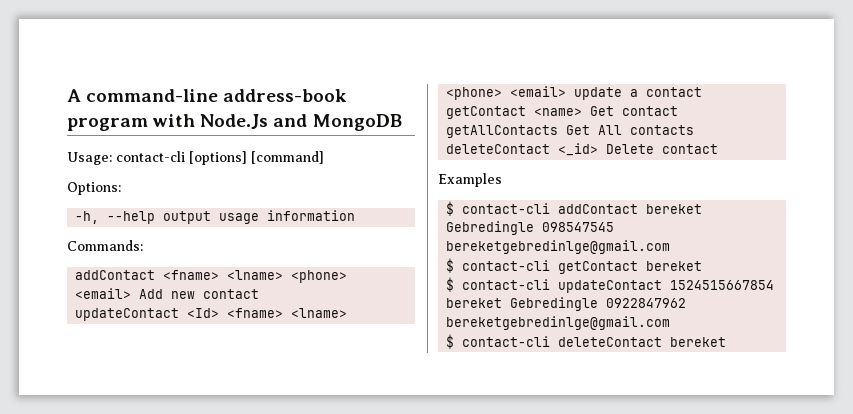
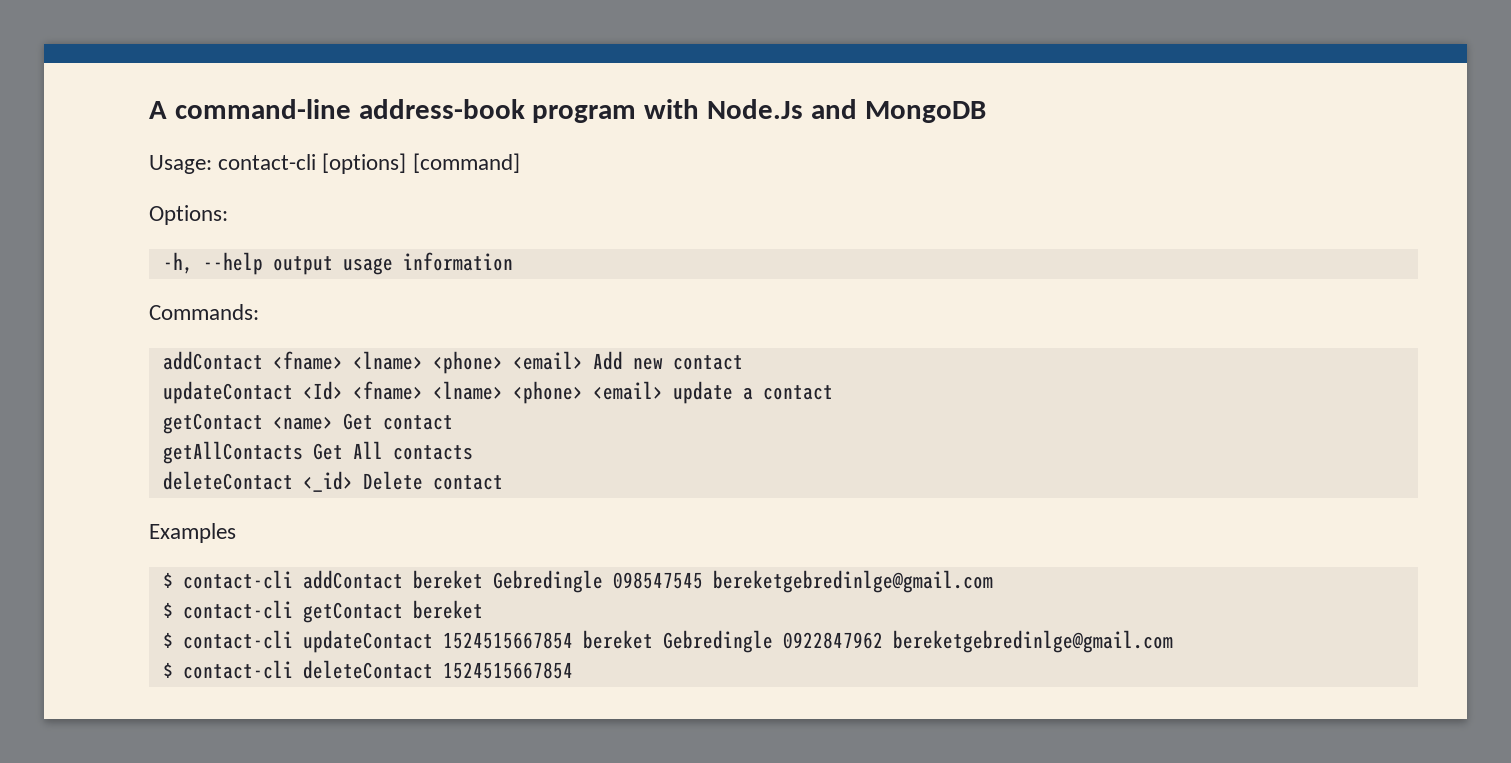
[670,337,727,347] bereket -> [442,662,573,679] 1524515667854

